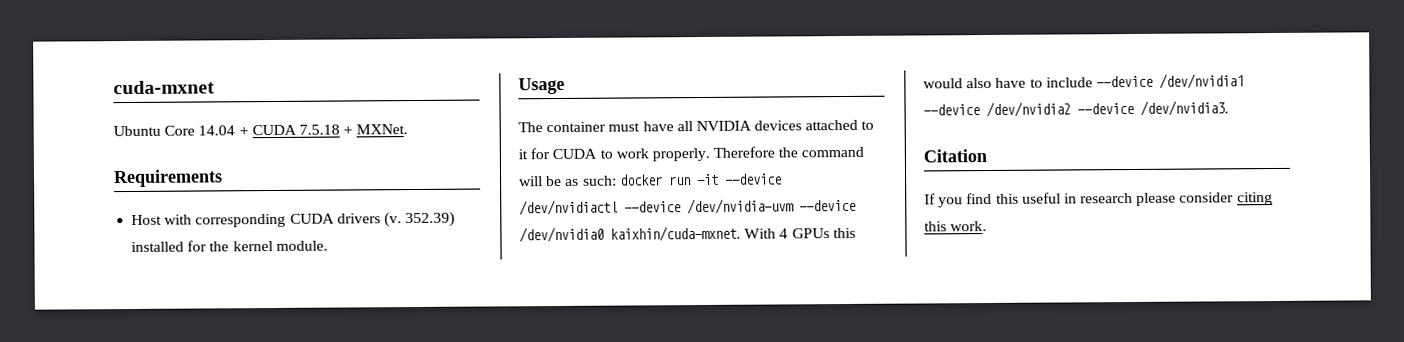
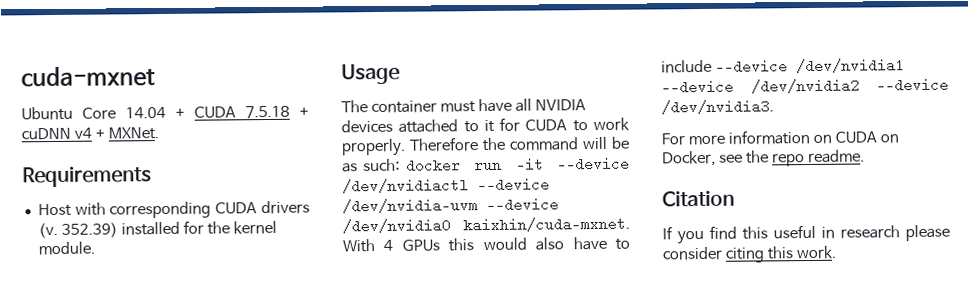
(354, 130) none -> [21,127,105,140] cuDNN v4 +
(1229, 108) none -> [661,129,899,146] [662,149,865,167] // For more information on CUDA on Docker, see the repo readme.

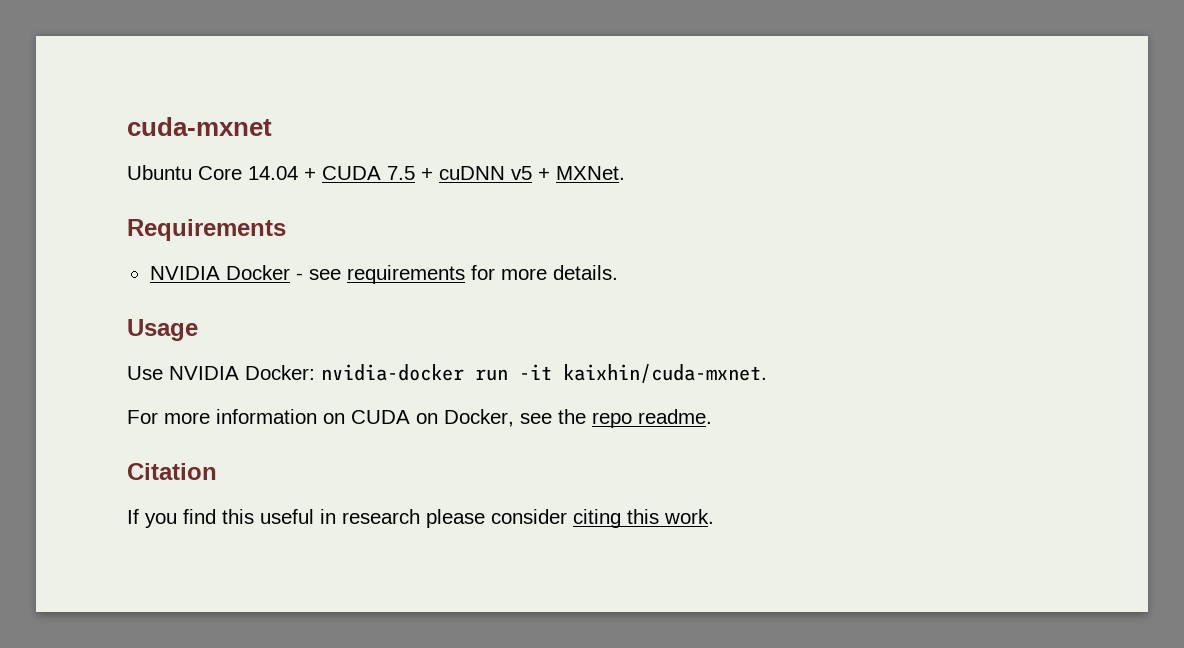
[245,105,290,119] 7.5.18 -> [387,166,415,180] 7.5
[73,127,92,139] v4 -> [511,166,532,180] v5
[37,200,310,219] [37,220,277,239] [37,241,95,256] [341,63,400,85] [341,98,586,114] [341,117,630,133] [341,136,629,157] [342,156,630,173] [342,177,550,194] [342,197,559,214] [342,216,630,234] [342,236,630,253] [661,58,905,74] [661,77,949,95] [661,99,774,115] Host with corresponding CUDA drivers (v. 352.39) installed for the kernel module. // Usage // The container must have all NVIDIA devices attached to it for CUDA to work properly. Therefore the command will be as such: docker run -it --device /dev/nvidiactl --device /dev/nvidia-uvm --device /dev/nvidia0 kaixhin/cuda-mxnet. With 4 GPUs this would also have to include --device /dev/nvidia1 --device /dev/nvidia2 --device /dev/nvidia3. -> [149,265,618,284] [127,319,198,341] [127,364,767,383] NVIDIA Docker - see requirements for more details. // Usage // Use NVIDIA Docker: nvidia-docker run -it kaixhin/cuda-mxnet.

